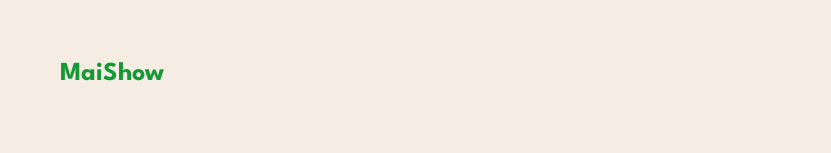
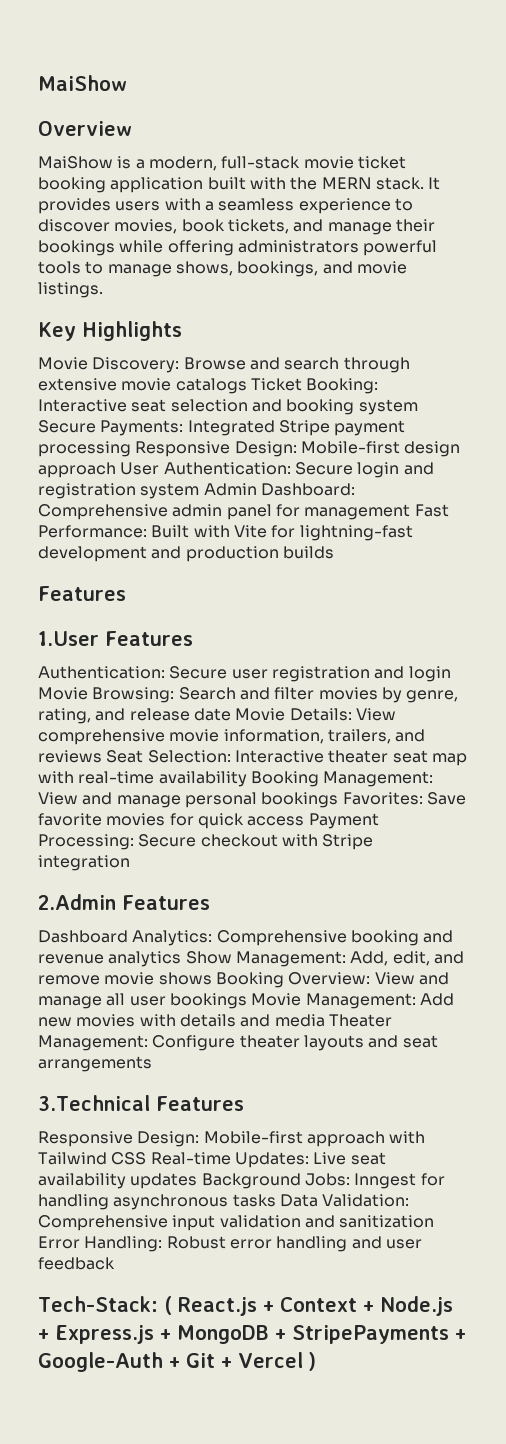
[60,62,164,81] MaiShow -> [38,75,127,91] [38,121,132,136] [38,156,406,171] [38,177,441,193] [38,198,413,214] [38,219,435,235] [38,240,438,256] [38,261,407,277] [38,282,103,298] [38,321,182,341] [38,357,410,373] [38,378,379,394] [38,399,418,415] [38,420,406,436] [38,441,461,457] [38,462,434,478] [38,483,355,499] [38,504,449,520] [38,525,413,541] [38,546,334,562] [38,586,126,601] [38,631,193,646] [38,666,451,682] [38,687,459,703] [38,708,396,724] [38,729,426,745] [38,750,467,766] [38,771,434,787] [38,792,466,808] [38,813,379,829] [38,834,374,850] [38,855,130,871] [38,894,210,910] [38,930,454,946] [38,951,464,967] [38,972,449,988] [38,993,454,1009] [38,1014,392,1027] [38,1035,438,1051] [38,1056,152,1072] [38,1095,244,1111] [38,1131,426,1147] [38,1152,386,1168] [38,1173,445,1189] [38,1194,410,1210] [38,1215,435,1231] [38,1236,422,1252] [38,1257,115,1270] [38,1296,453,1316] [38,1325,466,1344] [38,1352,316,1372] MaiShow // Overview // MaiShow is a modern, full-stack movie ticket booking application built with the MERN stack. It provides users with a seamless experience to discover movies, book tickets, and manage their bookings while offering administrators powerful tools to manage shows, bookings, and movie listings. // Key Highlights // Movie Discovery: Browse and search through extensive movie catalogs Ticket Booking: Interactive seat selection and booking system Secure Payments: Integrated Stripe payment processing Responsive Design: Mobile-first design approach User Authentication: Secure login and registration system Admin Dashboard: Comprehensive admin panel for management Fast Performance: Built with Vite for lightning-fast development and production builds // Features // 1.User Features // Authentication: Secure user registration and login Movie Browsing: Search and filter movies by genre, rating, and release date Movie Details: View comprehensive movie information, trailers, and reviews Seat Selection: Interactive theater seat map with real-time availability Booking Management: View and manage personal bookings Favorites: Save favorite movies for quick access Payment Processing: Secure checkout with Stripe integration // 2.Admin Features // Dashboard Analytics: Comprehensive booking and revenue analytics Show Management: Add, edit, and remove movie shows Booking Overview: View and manage all user bookings Movie Management: Add new movies with details and media Theater Management: Configure theater layouts and seat arrangements // 3.Technical Features // Responsive Design: Mobile-first approach with Tailwind CSS Real-time Updates: Live seat availability updates Background Jobs: Inngest for handling asynchronous tasks Data Validation: Comprehensive input validation and sanitization Error Handling: Robust error handling and user feedback // Tech-Stack: ( React.js + Context + Node.js + Express.js + MongoDB + StripePayments + Google-Auth + Git + Vercel )

